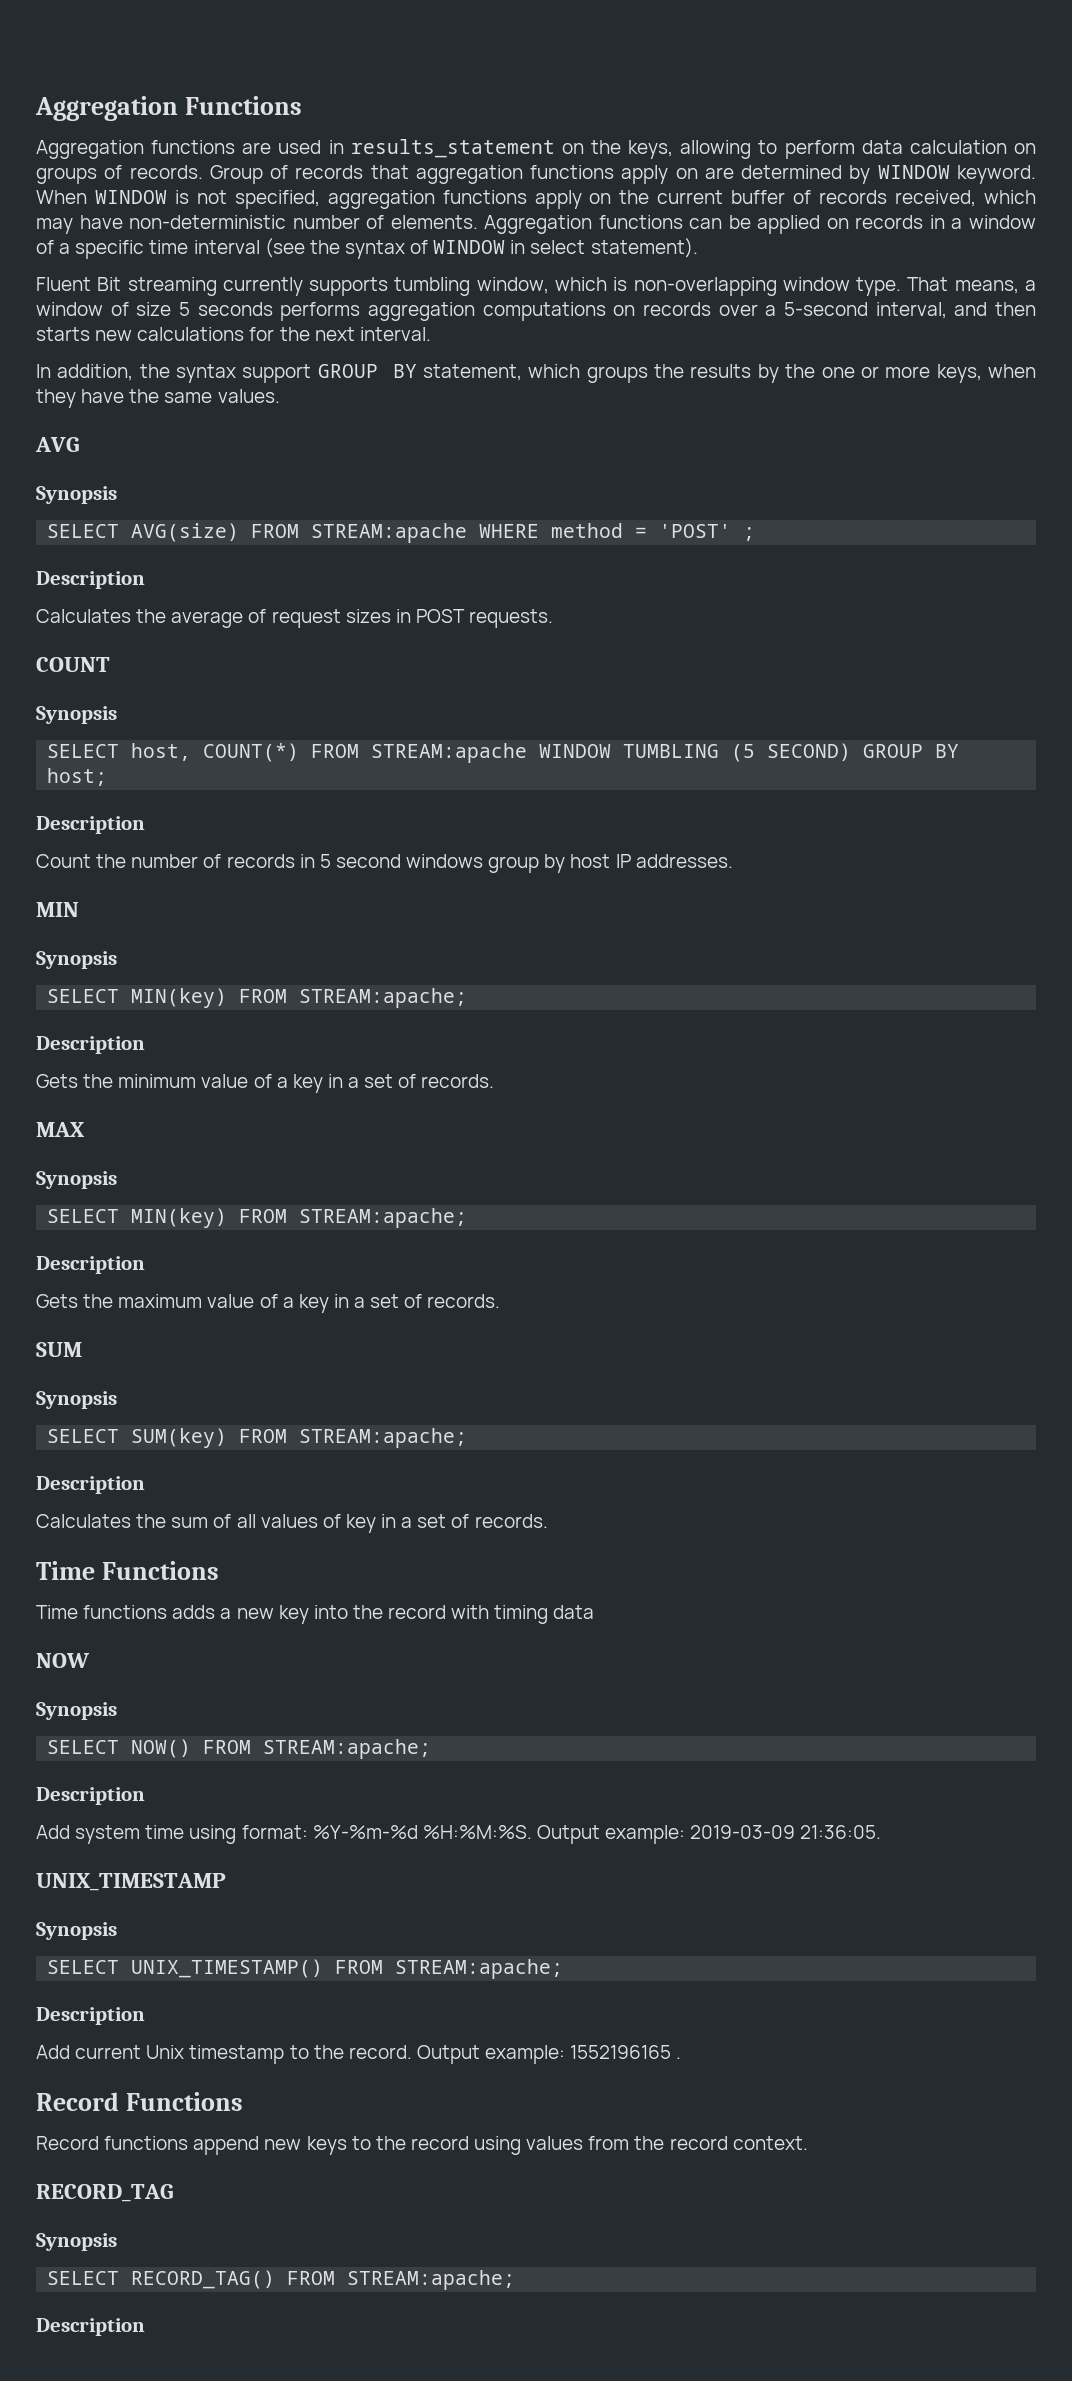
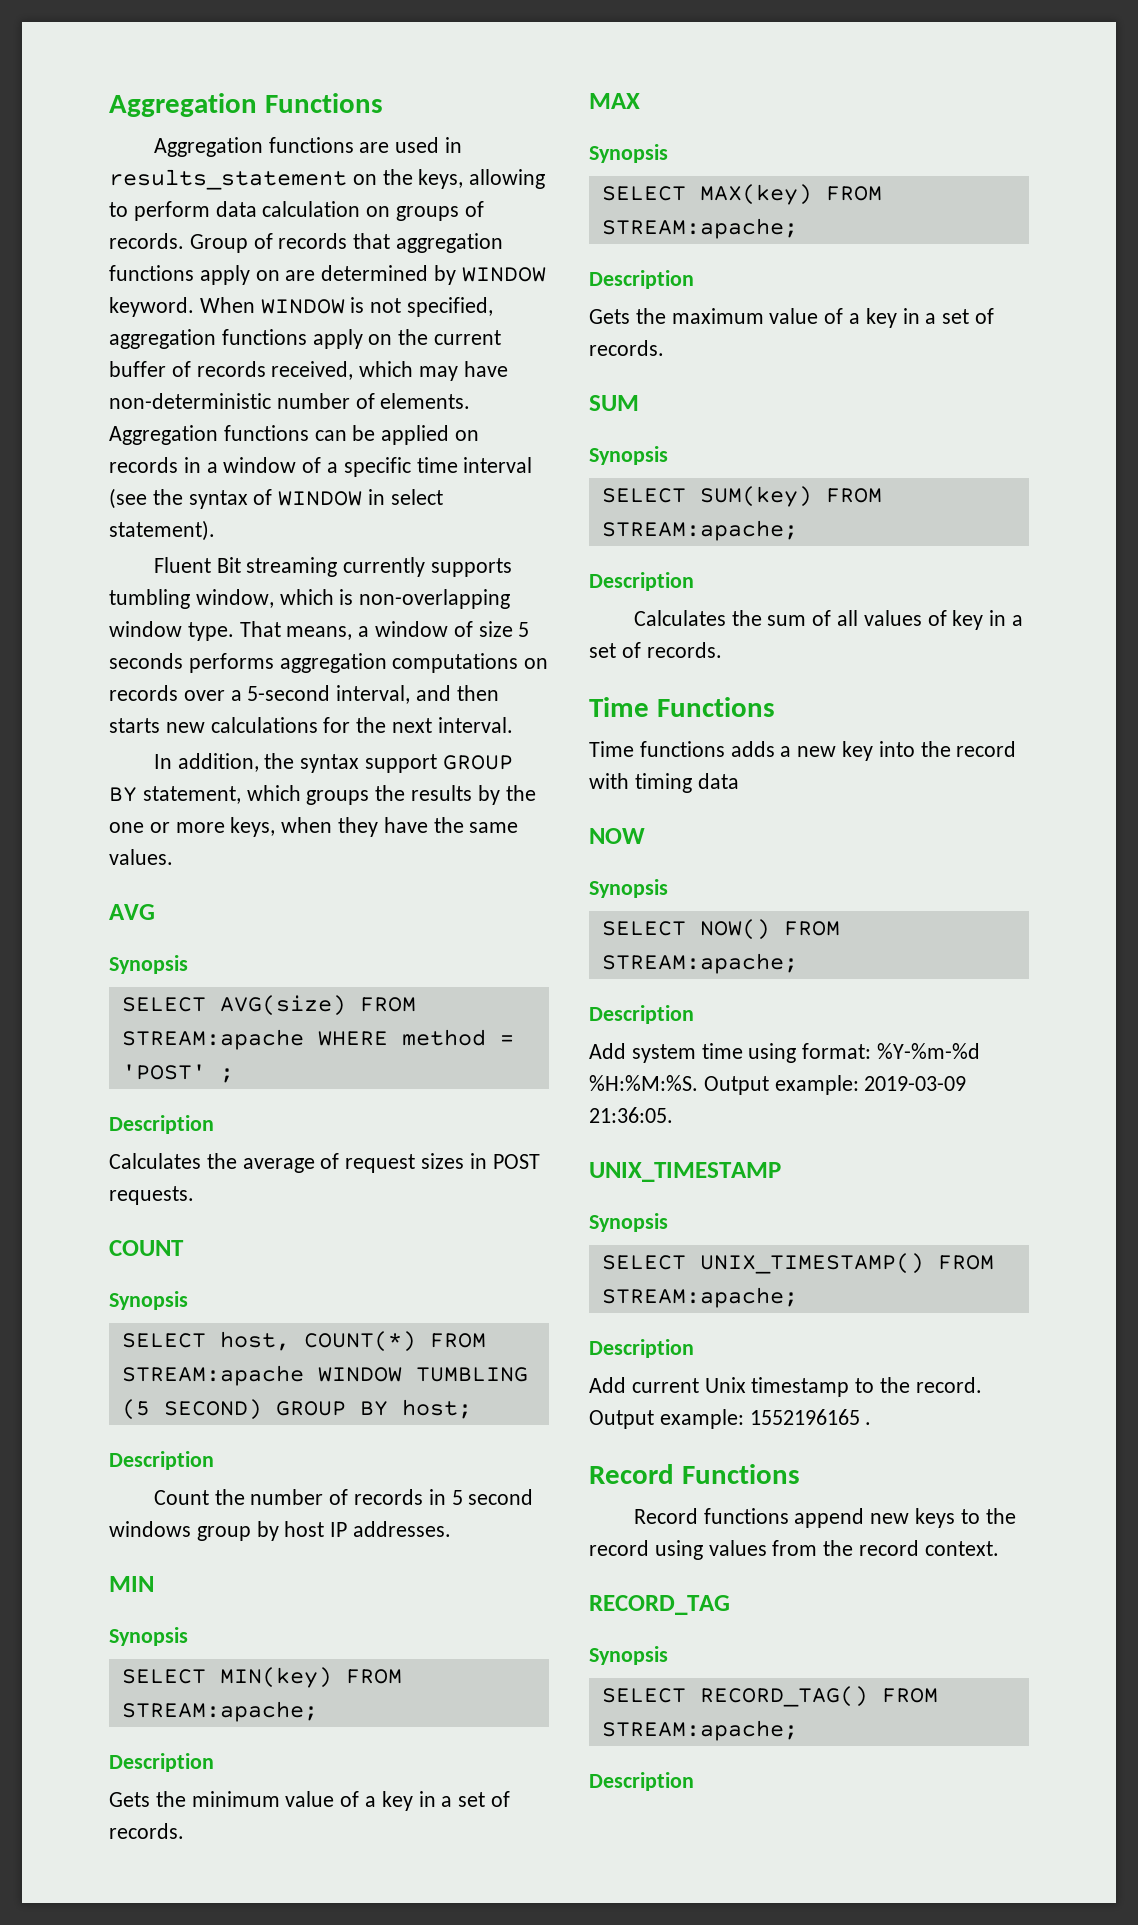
[131,1208,228,1228] MIN(key) -> [699,184,812,205] MAX(key)

